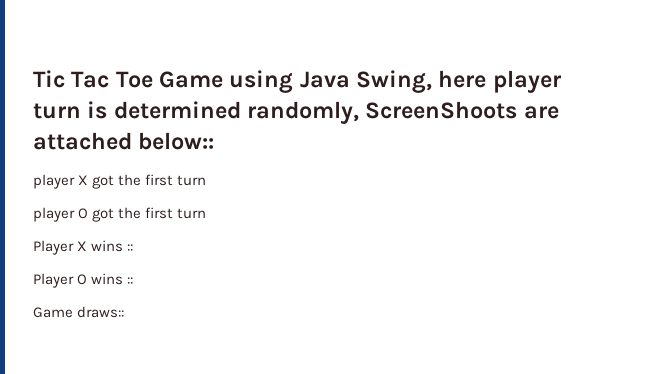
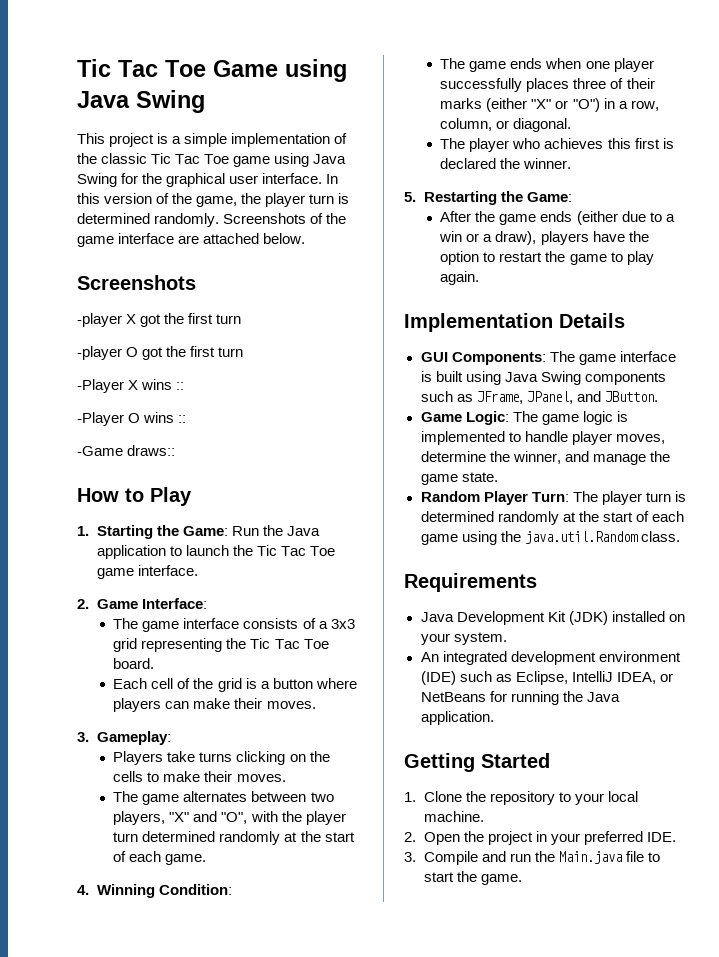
[356,70,562,93] [33,101,559,124] [33,132,215,150] [33,174,75,189] Swing, here player turn is determined randomly, ScreenShoots are attached below:: // player -> [136,90,205,113] [77,133,348,147] [77,153,347,167] [77,173,339,187] [77,193,350,207] [77,213,347,227] [77,233,306,247] [77,275,196,290] [77,313,122,327] Swing // This project is a simple implementation of the classic Tic Tac Toe game using Java Swing for the graphical user interface. In this version of the game, the player turn is determined randomly. Screenshots of the game interface are attached below. // Screenshots // -player
[33,207,75,222] player -> [77,346,122,360] -player
[33,240,74,255] Player -> [77,379,124,393] -Player
[33,273,74,288] Player -> [77,412,124,426] -Player
[33,306,125,318] Game draws:: -> [77,445,176,456] [77,487,192,506] [77,525,321,539] [96,545,336,559] [96,565,198,579] [77,598,207,609] [113,618,355,632] [113,638,329,652] [113,658,155,669] [113,678,357,692] [113,698,316,712] [77,731,171,745] [113,751,330,765] [113,771,286,782] [113,791,334,805] [113,811,346,825] [113,831,355,845] [113,851,207,865] [77,884,232,898] [440,58,654,72] [440,78,655,92] [440,98,659,112] [440,118,572,132] [440,138,674,152] [440,158,572,169] [404,191,572,205] [440,211,675,225] [439,231,649,245] [440,251,654,265] [440,271,480,285] [404,313,625,332] [420,351,676,365] [420,371,666,385] [420,391,658,404] [420,411,628,425] [420,431,665,445] [420,451,670,465] [420,472,498,485] [420,491,686,505] [420,511,684,525] [420,531,680,545] [404,573,537,592] [420,611,685,625] [420,632,507,645] [420,651,681,665] [420,671,673,685] [420,691,620,705] [420,711,494,725] [404,753,550,772] [404,791,639,805] [423,811,484,822] [404,831,677,845] [404,851,661,865] [423,871,522,885] -Game draws:: // How to Play // 1. Starting the Game: Run the Java application to launch the Tic Tac Toe game interface. // 2. Game Interface: // The game interface consists of a 3x3 grid representing the Tic Tac Toe board. // Each cell of the grid is a button where players can make their moves. // 3. Gameplay: // Players take turns clicking on the cells to make their moves. // The game alternates between two players, "X" and "O", with the player turn determined randomly at the start of each game. // 4. Winning Condition: // The game ends when one player successfully places three of their marks (either "X" or "O") in a row, column, or diagonal. // The player who achieves this first is declared the winner. // 5. Restarting the Game: // After the game ends (either due to a win or a draw), players have the option to restart the game to play again. // Implementation Details // GUI Components: The game interface is built using Java Swing components such as JFrame, JPanel, and JButton. // Game Logic: The game logic is implemented to handle player moves, determine the winner, and manage the game state. // Random Player Turn: The player turn is determined randomly at the start of each game using the java.util.Random class. // Requirements // Java Development Kit (JDK) installed on your system. // An integrated development environment (IDE) such as Eclipse, IntelliJ IDEA, or NetBeans for running the Java application. // Getting Started // 1. Clone the repository to your local machine. // 2. Open the project in your preferred IDE. // 3. Compile and run the Main.java file to start the game.

